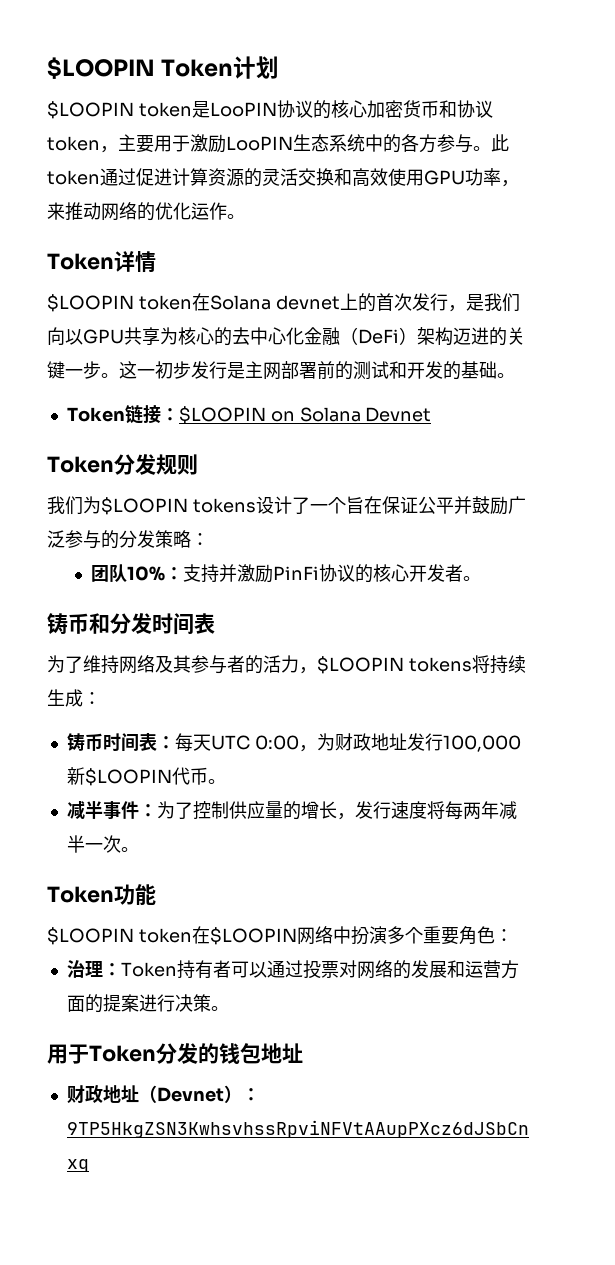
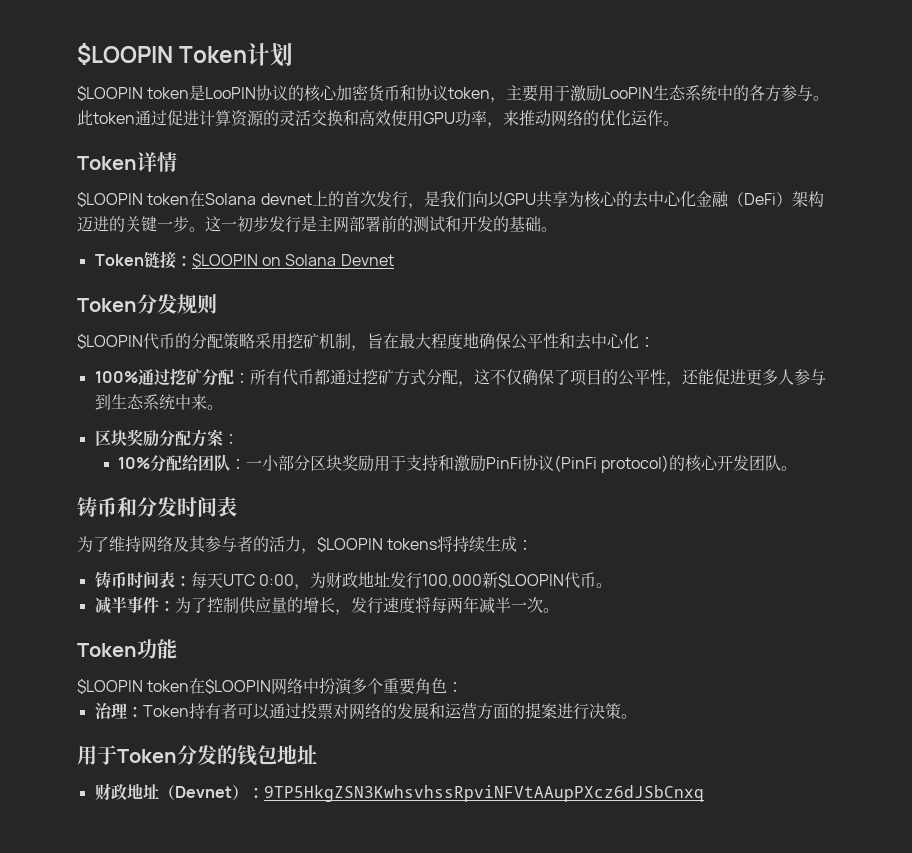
[47,496,526,515] [47,530,209,549] [91,564,238,583] 我们为$LOOPIN tokens设计了一个旨在保证公平并鼓励广泛参与的分发策略： // 团队10%：支持并 -> [77,332,655,351] [94,368,826,387] [94,394,223,410] [94,429,239,447] [118,454,455,472] $LOOPIN代币的分配策略采用挖矿机制，旨在最大程度地确保公平性和去中心化： // 100%通过挖矿分配：所有代币都通过挖矿方式分配，这不仅确保了项目的公平性，还能促进更多人参与到生态系统中来。 // 区块奖励分配方案： // 10%分配给团队：一小部分区块奖励用于支持和
(356, 573) none -> [554,455,670,473] (PinFi protocol)
[445,564,464,582] 者 -> [749,455,782,471] 团队

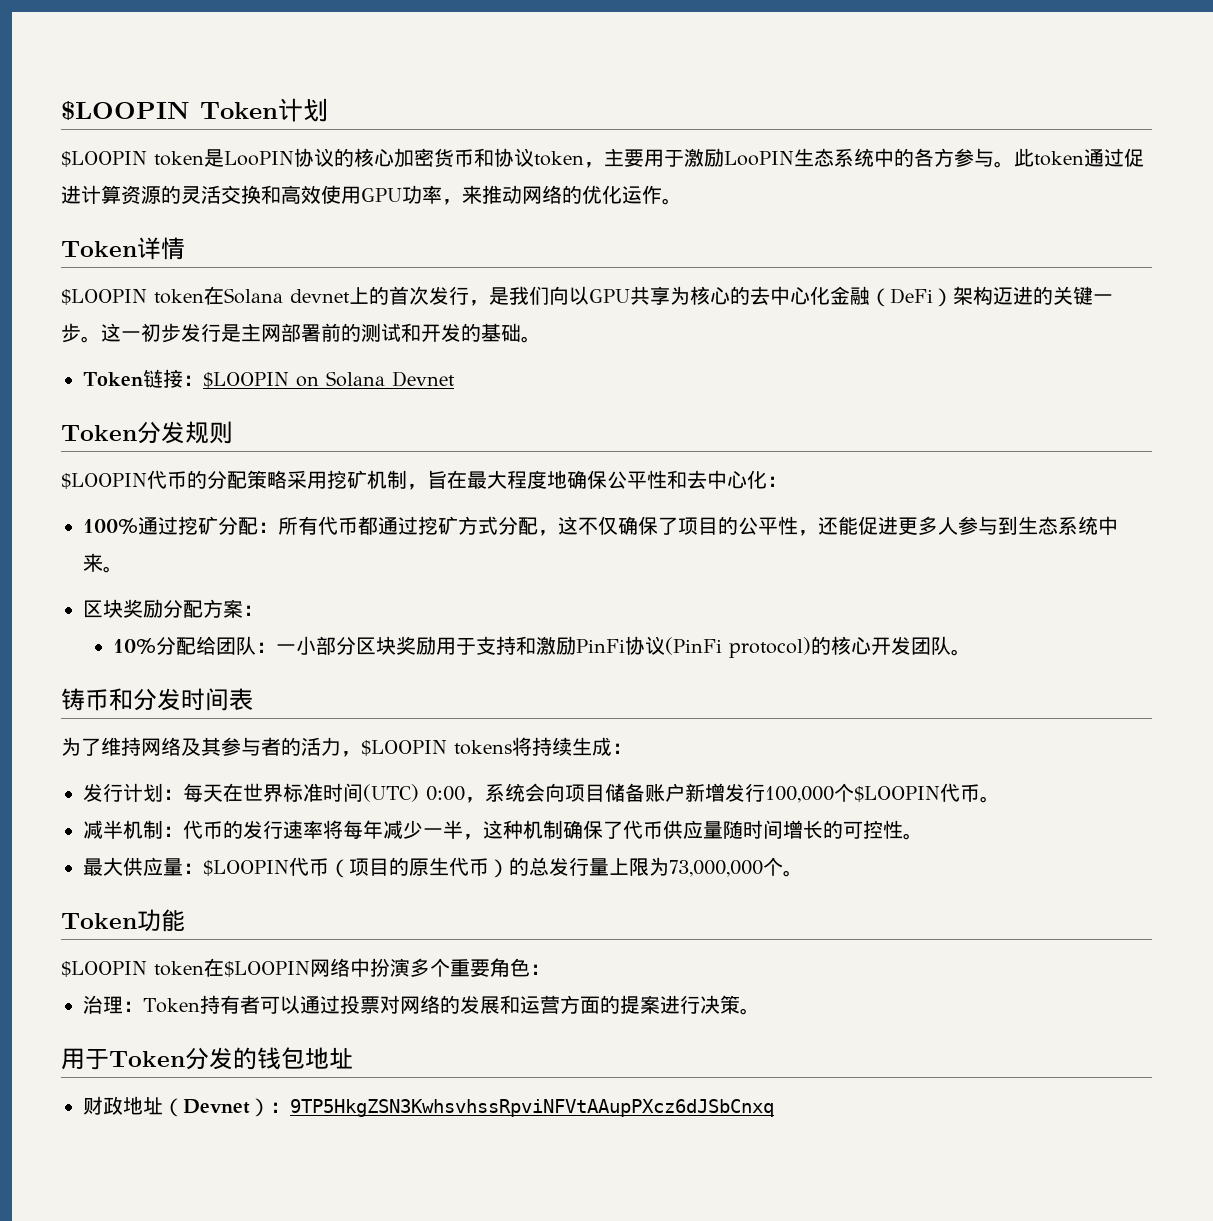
[94,571,390,590] 铸币时间表：每天UTC 0:00，为财政地址 -> [83,783,725,803] 发行计划：每天在世界标准时间(UTC) 0:00，系统会向项目储备账户新增
[481,572,498,588] 新 -> [834,783,854,802] 个
[126,596,543,615] 事件：为了控制供应量的增长，发行速度将每两年减半一次 -> [123,820,923,840] [83,857,783,878] 机制：代币的发行速率将每年减少一半，这种机制确保了代币供应量随时间增长的可控性。 // 最大供应量：$LOOPIN代币（项目的原生代币）的总发行量上限为73,000,000个

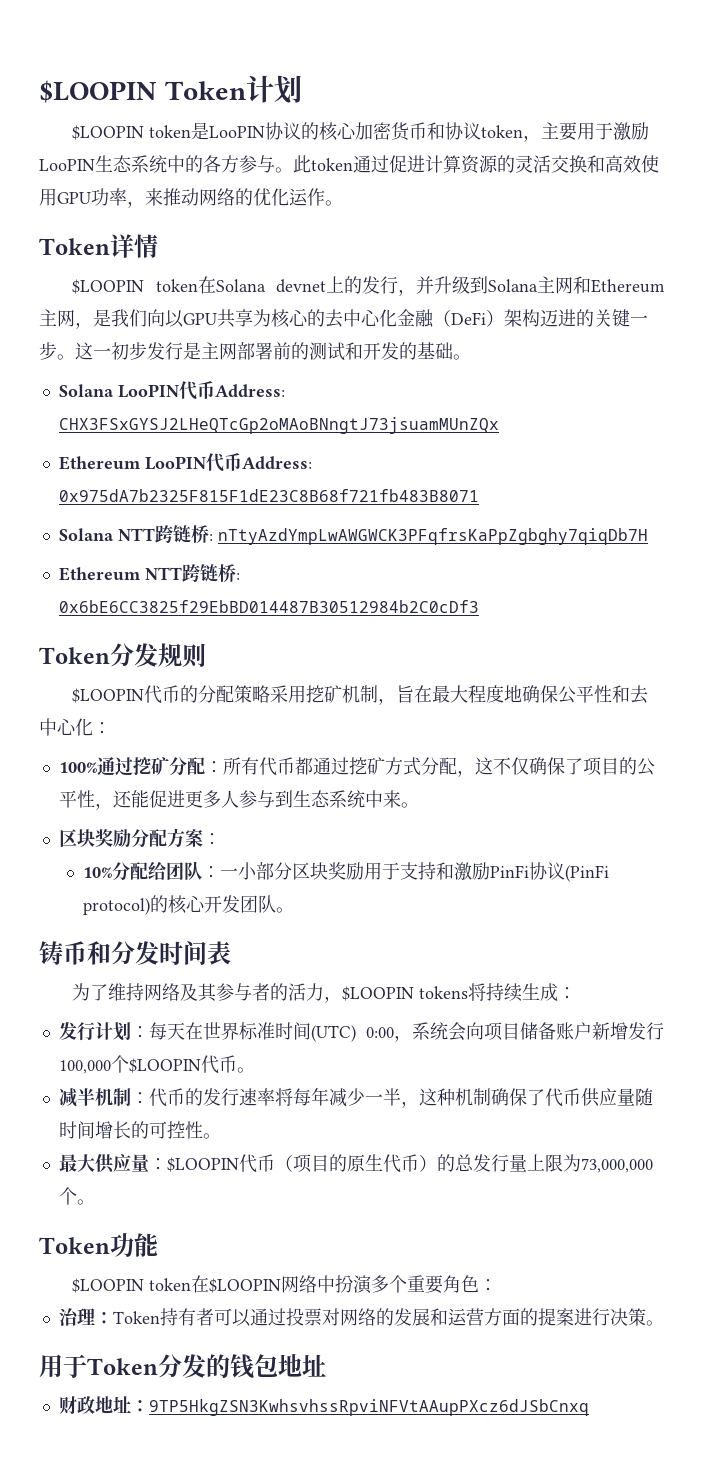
[389,286,469,305] 首次发行 -> [362,276,665,296] [39,309,75,327] 发行，并升级到Solana主网和Ethereum主网
[83,369,455,388] Token链接：$LOOPIN on Solana Devnet -> [58,381,285,400] [58,417,499,434] [58,453,312,472] [58,489,479,502] [58,525,648,545] [58,564,240,582] [58,600,479,613] Solana LooPIN代币Address: CHX3FSxGYSJ2LHeQTcGp2oMAoBNngtJ73jsuamMUnZQx // Ethereum LooPIN代币Address: 0x975dA7b2325F815F1dE23C8B68f721fb483B8071 // Solana NTT跨链桥: nTtyAzdYmpLwAWGWCK3PFqfrsKaPpZgbghy7qiqDb7H // Ethereum NTT跨链桥: 0x6bE6CC3825f29EbBD014487B30512984b2C0cDf3
[163,1098,270,1117] （Devnet） -> (131, 1404) none

